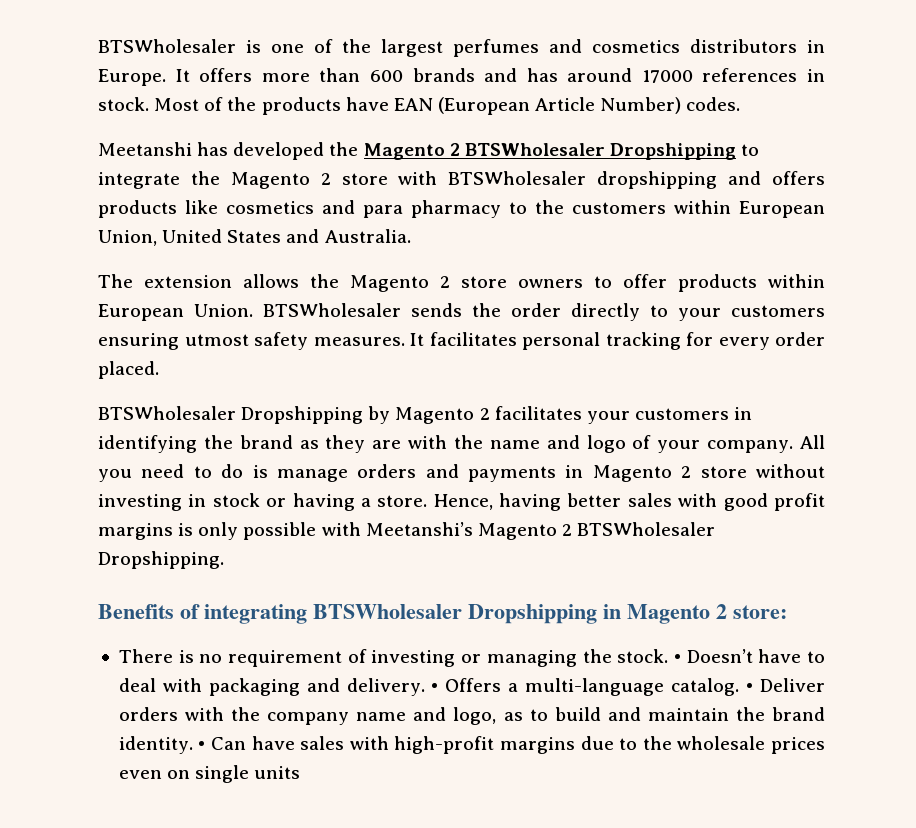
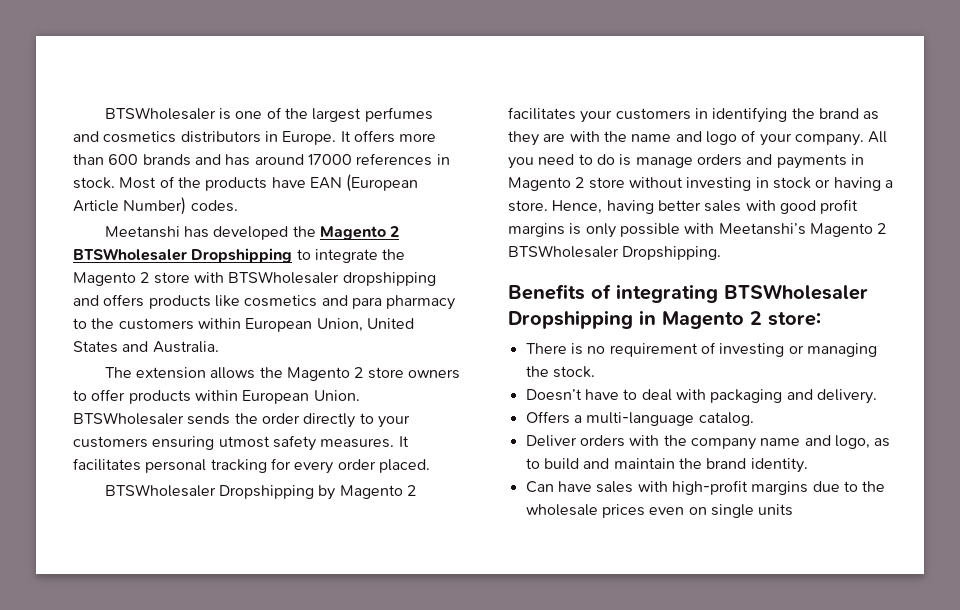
[673,654,681,663] • -> (595, 372) //
[431,683,439,692] • -> (877, 396) //
[746,683,754,692] • -> (754, 419) //
[198,741,206,750] • -> (808, 465) //

